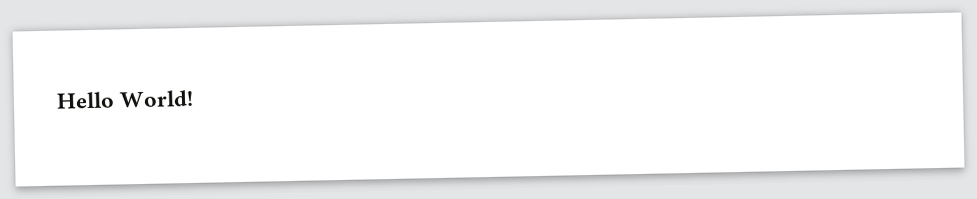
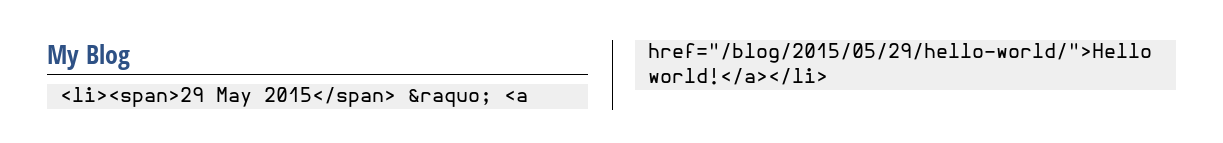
[56,89,195,109] Hello World! -> [47,44,130,70] [59,87,528,107] [647,43,1152,63] [647,68,828,85] My Blog // <li><span>29 May 2015</span> &raquo; <a href="/blog/2015/05/29/hello-world/">Hello world!</a></li>

